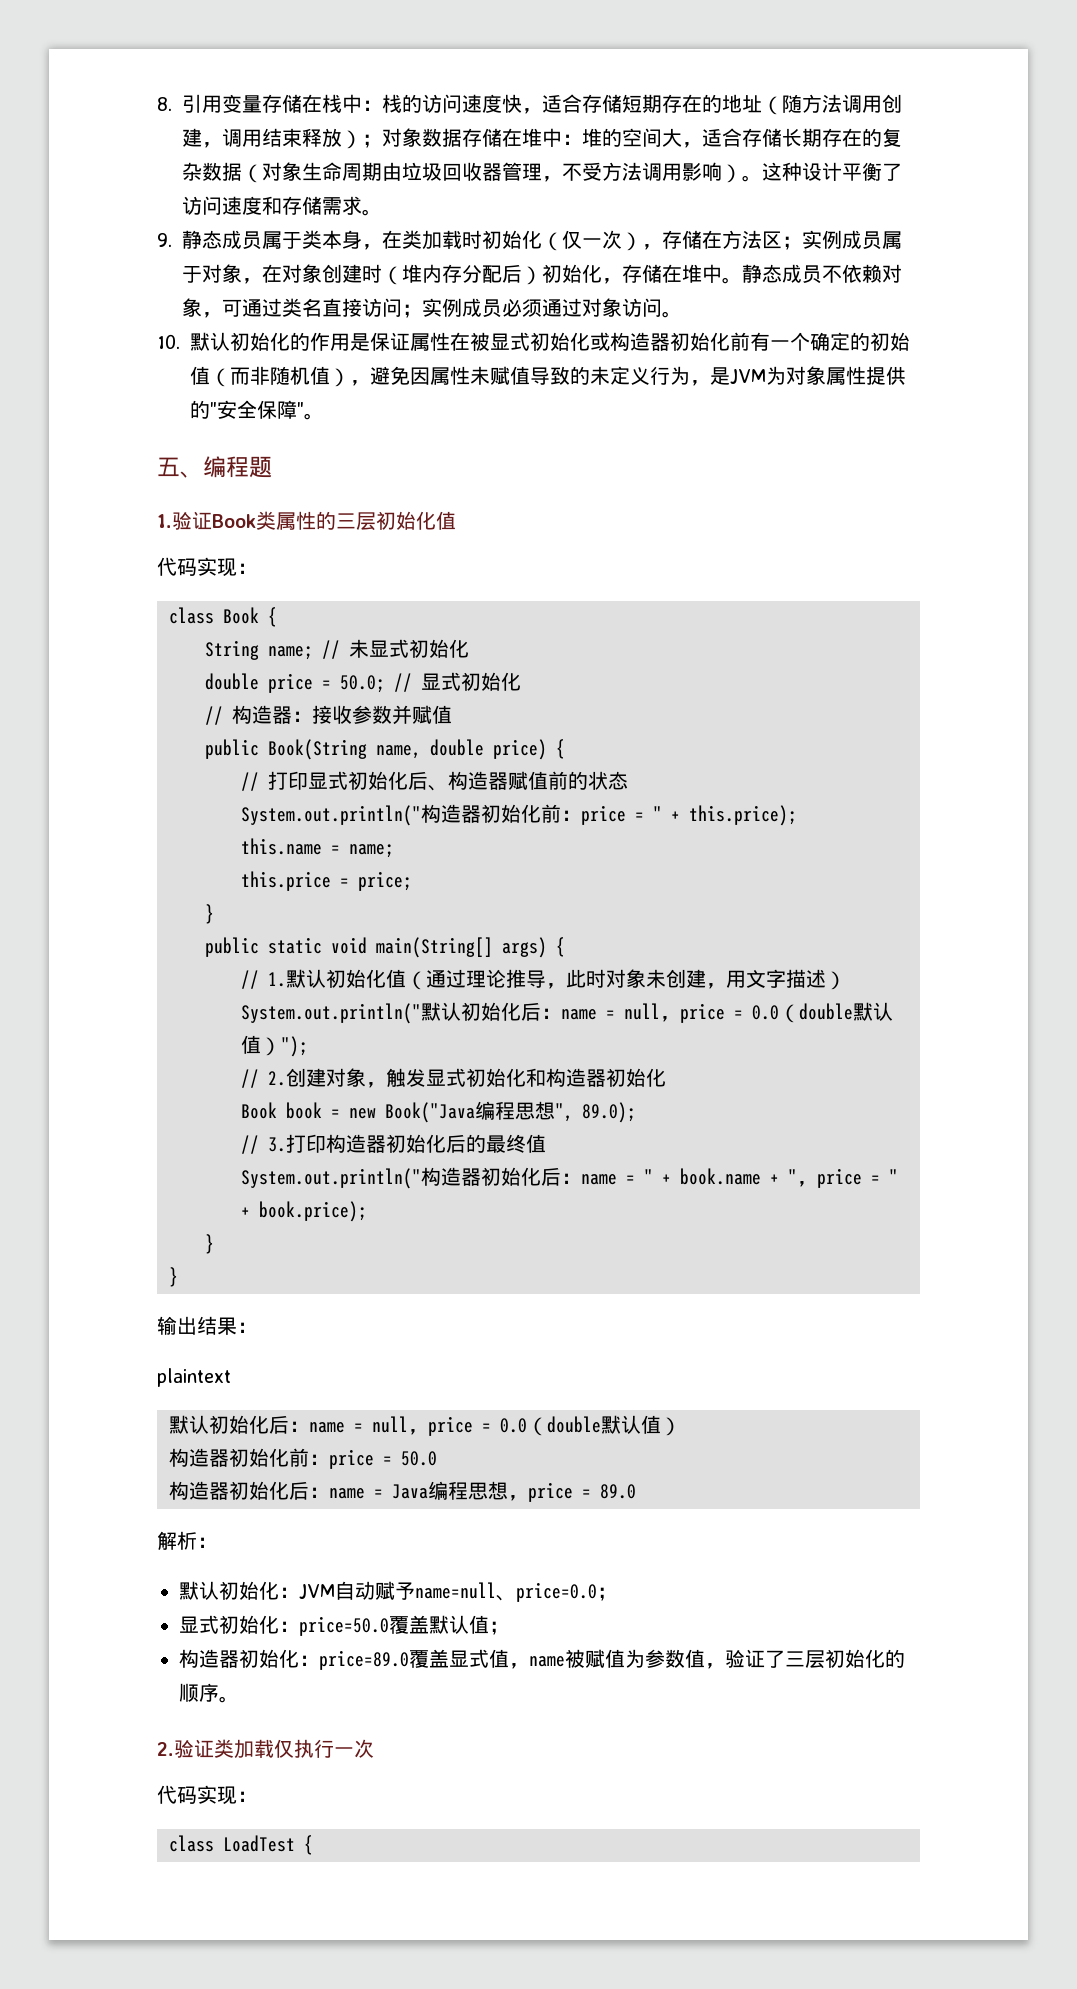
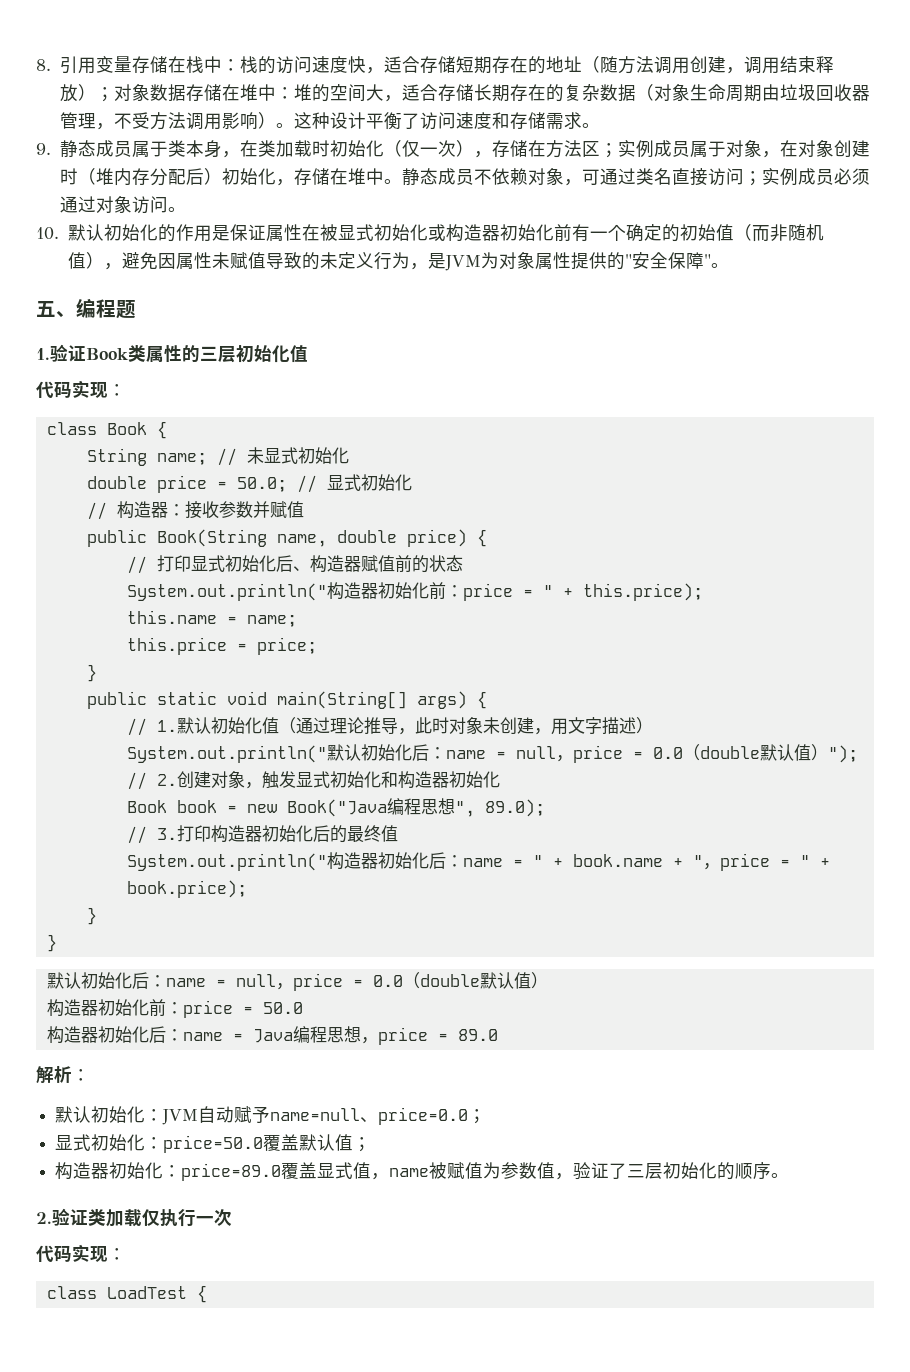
[157,1316,257,1335] [157,1368,231,1387] // 输出结果： // plaintext -> (57, 943) none

